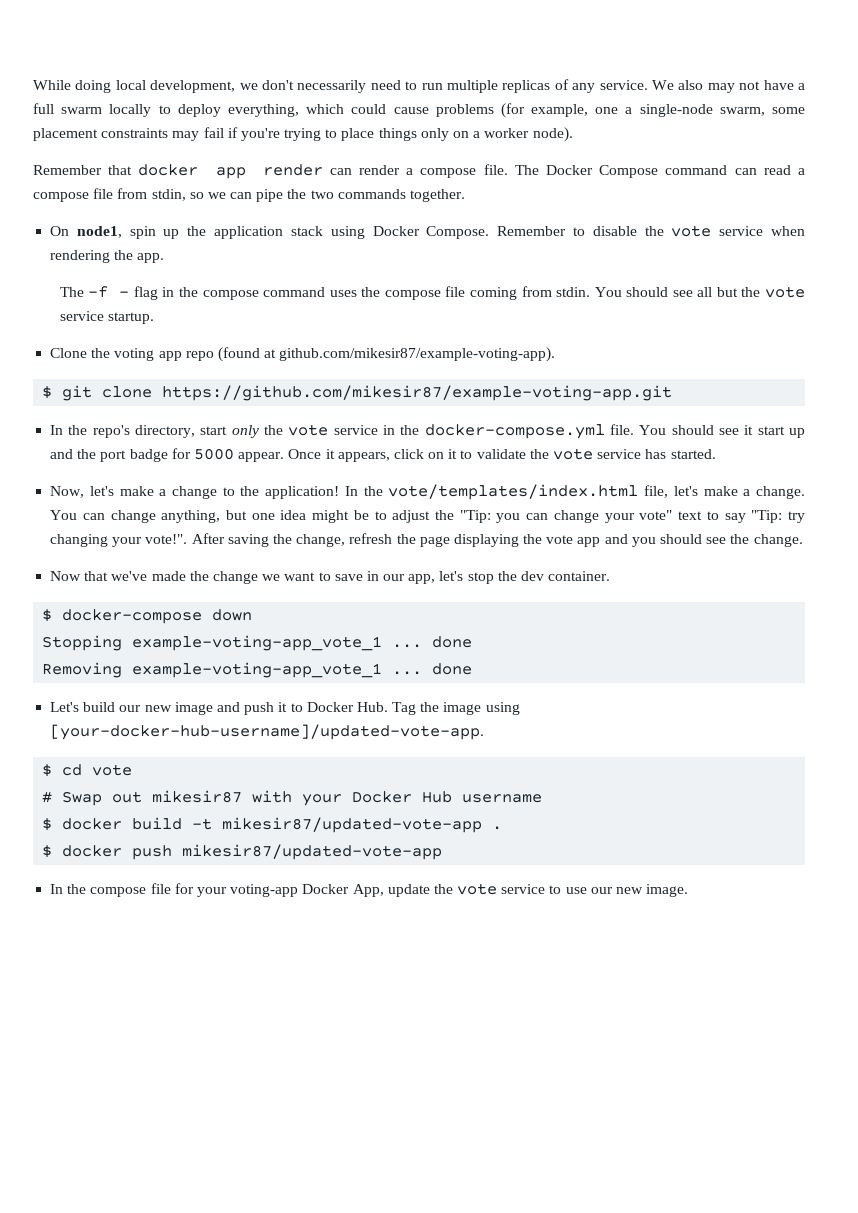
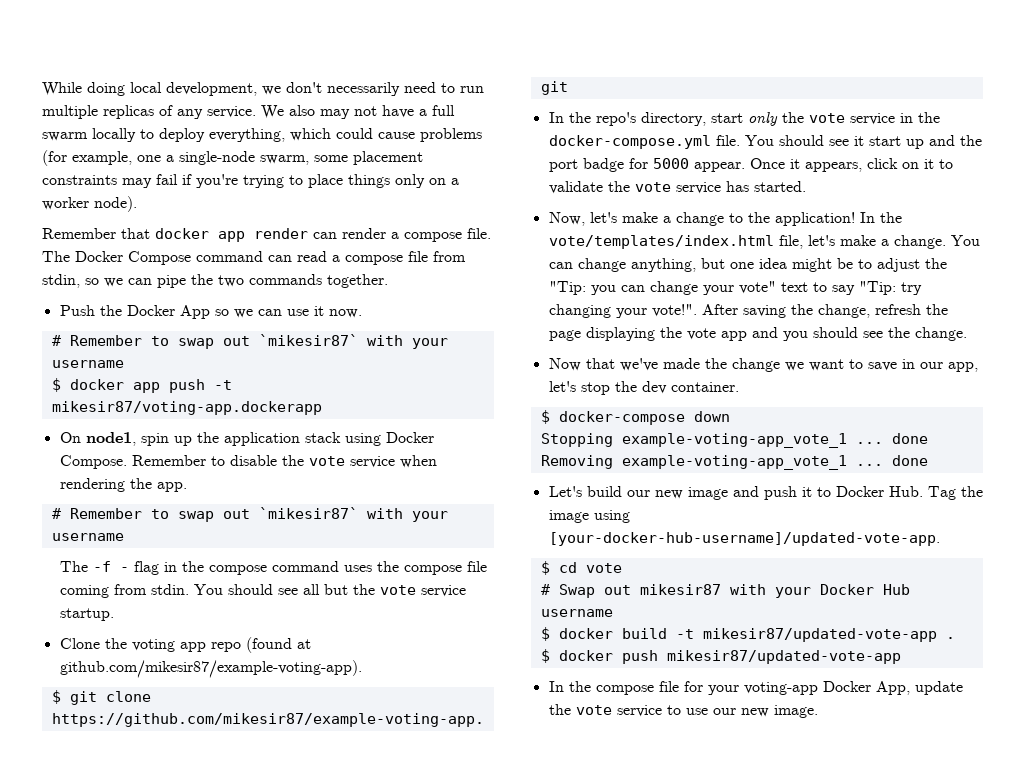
(466, 195) none -> [59,305,362,319] [51,334,448,349] [51,360,124,368] [51,378,232,393] [51,401,322,415] // Push the Docker App so we can use it now. // # Remember to swap out `mikesir87` with your username // $ docker app push -t mikesir87/voting-app.dockerapp
(165, 258) none -> [51,507,448,522] [51,533,124,541] // # Remember to swap out `mikesir87` with your username

